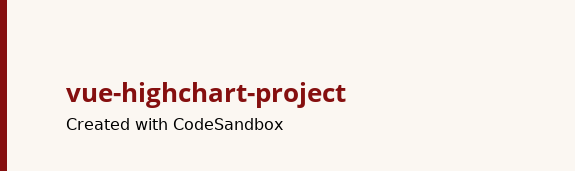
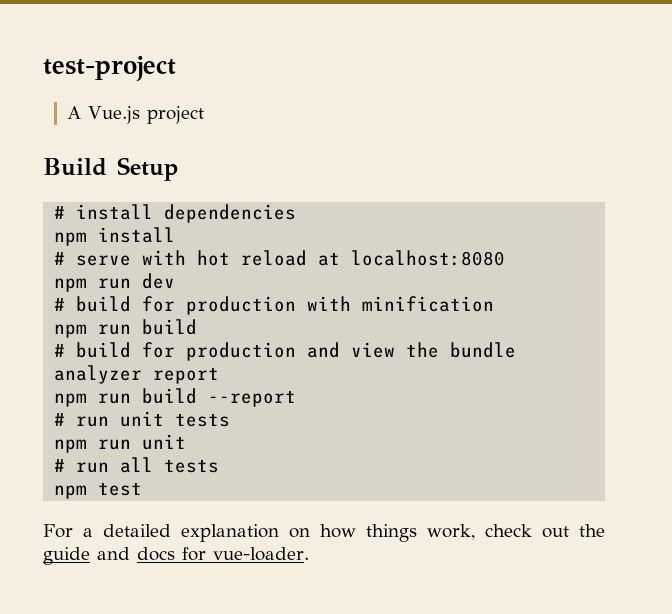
[66,82,346,108] [66,118,283,130] vue-highchart-project // Created with CodeSandbox -> [43,56,176,81] [67,106,205,124] [43,157,178,181] [54,204,297,223] [54,227,176,246] [54,250,506,266] [54,273,176,292] [54,296,495,315] [54,319,198,338] [54,342,517,361] [54,365,220,384] [54,388,297,407] [54,411,231,427] [54,434,187,453] [54,457,220,473] [54,482,143,499] [43,524,605,542] [43,547,309,565] test-project // A Vue.js project // Build Setup // # install dependencies // npm install // # serve with hot reload at localhost:8080 // npm run dev // # build for production with minification // npm run build // # build for production and view the bundle analyzer report // npm run build --report // # run unit tests // npm run unit // # run all tests // npm test // For a detailed explanation on how things work, check out the guide and docs for vue-loader.

